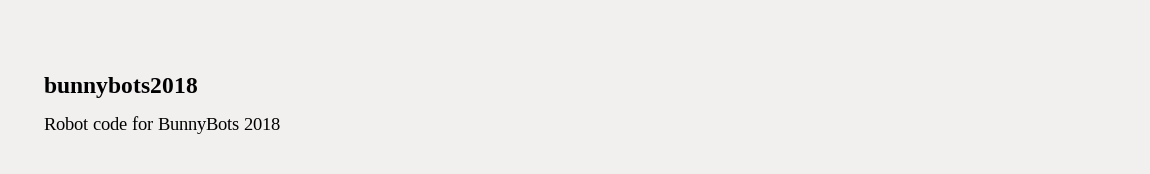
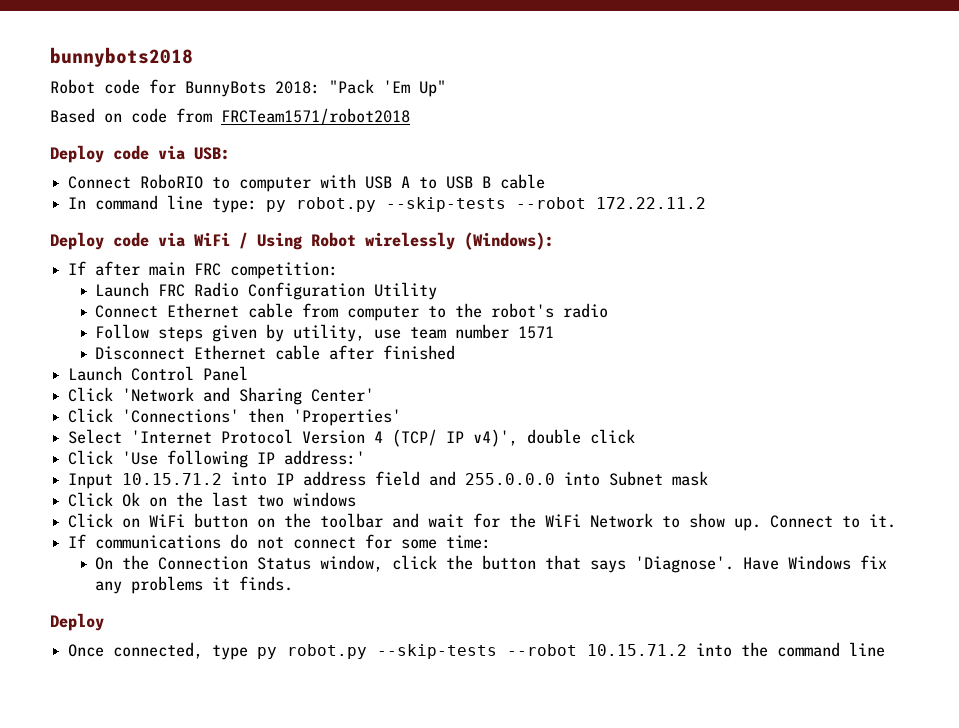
[244,118,280,130] 2018 -> [275,79,446,97] [50,108,410,125] [50,145,230,163] [68,174,546,192] [68,195,707,213] [50,232,554,250] [68,261,339,279] [95,282,438,300] [95,303,609,321] [95,324,555,342] [95,345,456,360] [68,366,249,381] [68,387,375,405] [68,408,402,426] [68,429,636,447] [68,450,366,468] [68,471,709,489] [68,492,357,507] [68,513,897,531] [68,534,492,549] [95,555,888,573] [95,576,294,594] [50,613,104,631] [68,642,886,660] 2018: "Pack 'Em Up" // Based on code from FRCTeam1571/robot2018 // Deploy code via USB: // Connect RoboRIO to computer with USB A to USB B cable // In command line type: py robot.py --skip-tests --robot 172.22.11.2 // Deploy code via WiFi / Using Robot wirelessly (Windows): // If after main FRC competition: // Launch FRC Radio Configuration Utility // Connect Ethernet cable from computer to the robot's radio // Follow steps given by utility, use team number 1571 // Disconnect Ethernet cable after finished // Launch Control Panel // Click 'Network and Sharing Center' // Click 'Connections' then 'Properties' // Select 'Internet Protocol Version 4 (TCP/ IP v4)', double click // Click 'Use following IP address:' // Input 10.15.71.2 into IP address field and 255.0.0.0 into Subnet mask // Click Ok on the last two windows // Click on WiFi button on the toolbar and wait for the WiFi Network to show up. Connect to it. // If communications do not connect for some time: // On the Connection Status window, click the button that says 'Diagnose'. Have Windows fix any problems it finds. // Deploy // Once connected, type py robot.py --skip-tests --robot 10.15.71.2 into the command line

